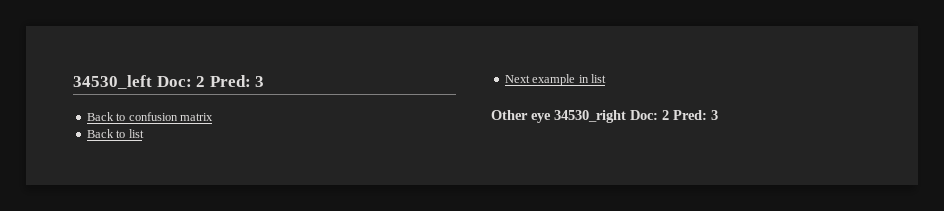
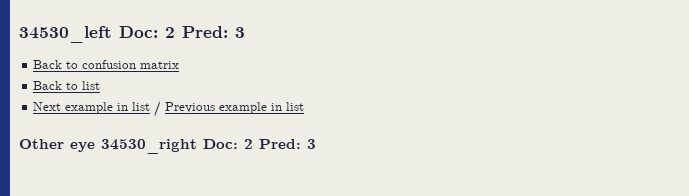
(606, 78) none -> [154,101,305,117] / Previous example in list

